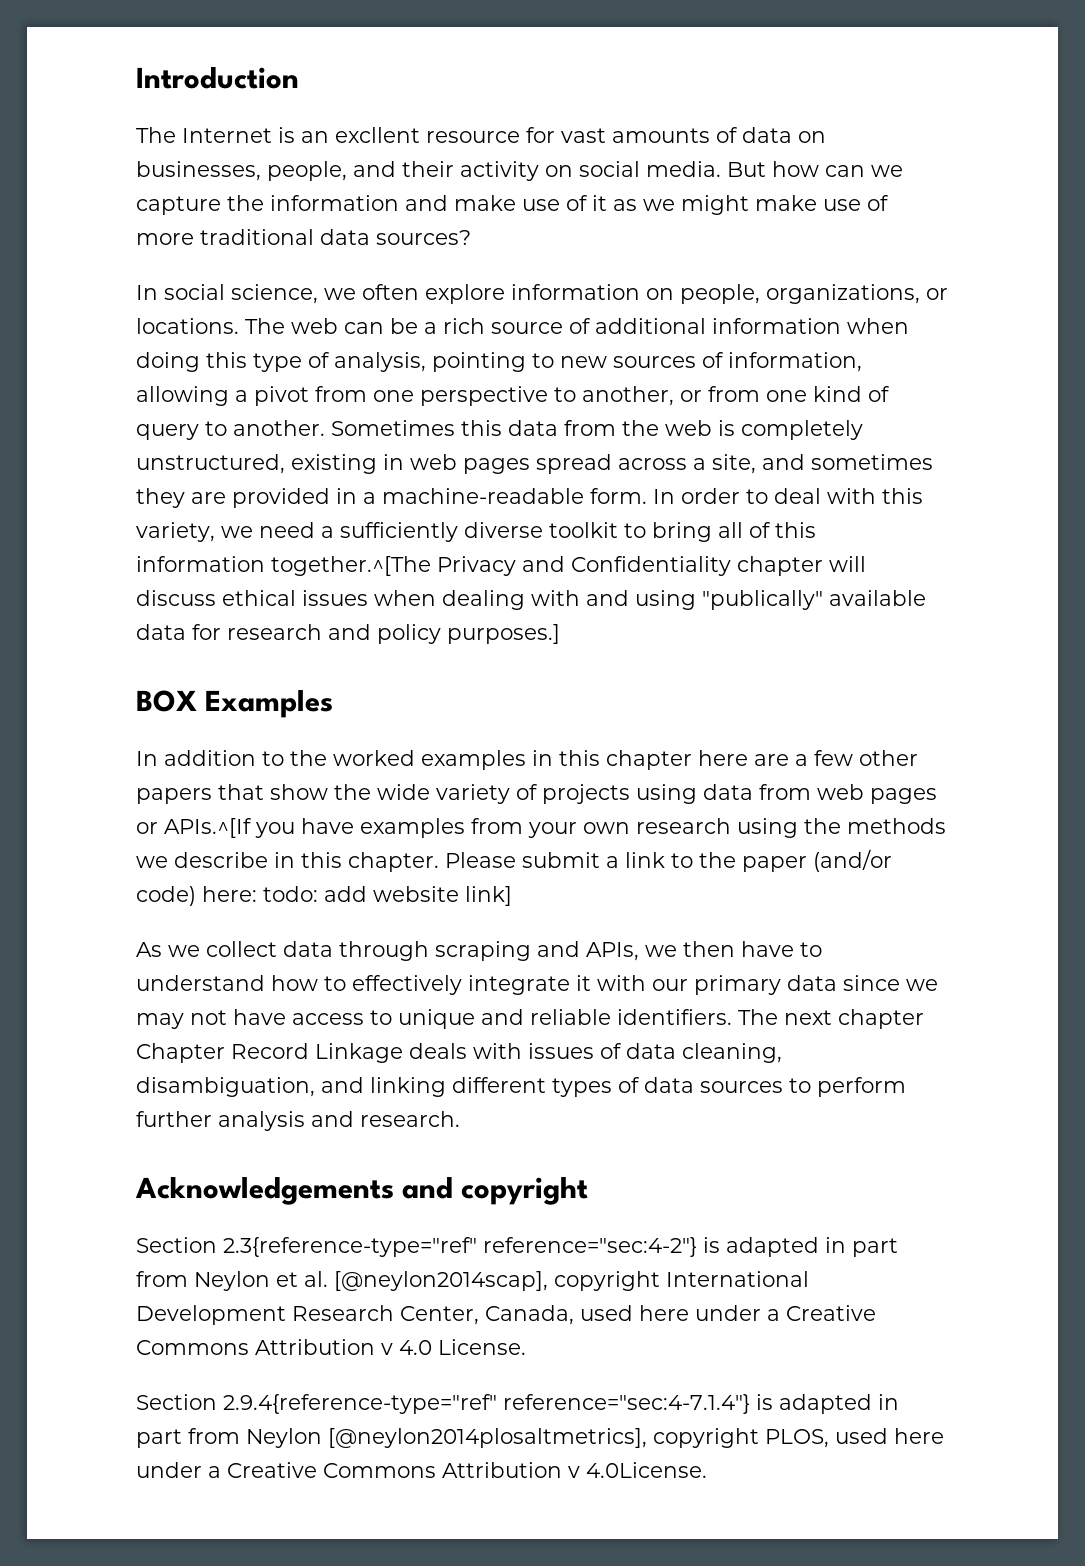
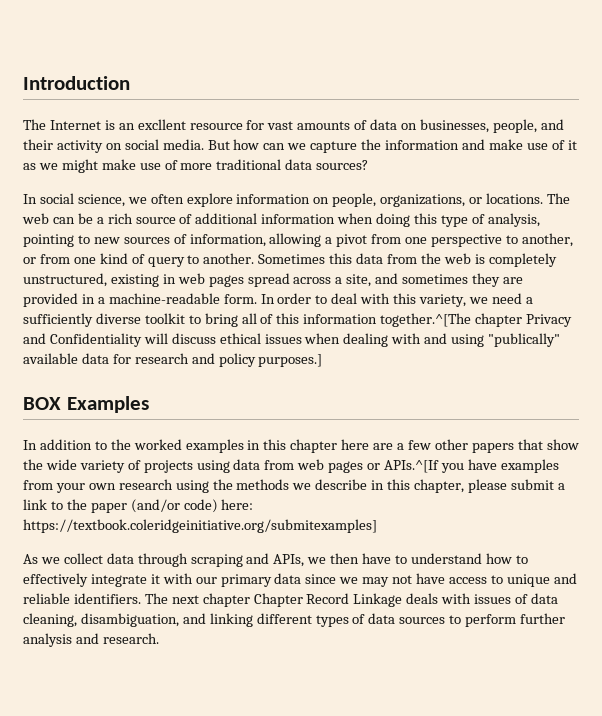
(431, 566) none -> [475,313,523,327] chapter
[737,556,823,576] chapter -> (142, 340) none
[348,852,516,872] chapter. Please -> [414,479,507,493] chapter, please
[263,886,512,906] todo: add website link] -> [23,519,377,533] https://textbook.coleridgeinitiative.org/submitexamples]
[135,1177,589,1205] [136,1237,898,1257] [136,1271,809,1291] [136,1305,876,1325] [136,1339,526,1355] [136,1394,899,1414] [136,1428,944,1448] [136,1462,707,1478] // Acknowledgements and copyright // Section 2.3{reference-type="ref" reference="sec:4-2"} is adapted in part from Neylon et al. [@neylon2014scap], copyright International Development Research Center, Canada, used here under a Creative Commons Attribution v 4.0 License. // Section 2.9.4{reference-type="ref" reference="sec:4-7.1.4"} is adapted in part from Neylon [@neylon2014plosaltmetrics], copyright PLOS, used here under a Creative Commons Attribution v 4.0License. -> (159, 638) none

